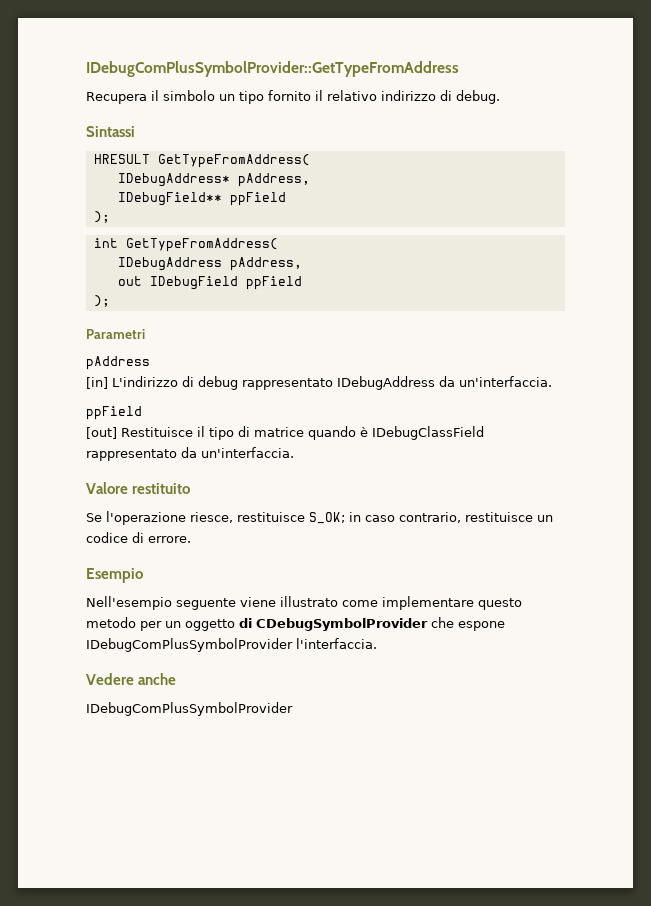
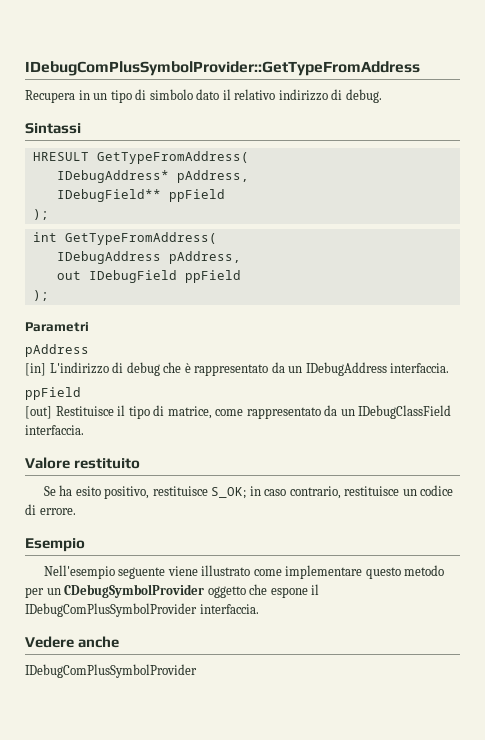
[151,90,311,104] il simbolo un tipo fornito -> [78,89,220,103] in un tipo di simbolo dato
[242,376,552,390] rappresentato IDebugAddress da un'interfaccia. -> [163,362,450,376] che è rappresentato da un IDebugAddress interfaccia.
[254,426,484,440] [86,447,294,461] matrice quando è IDebugClassField rappresentato da un'interfaccia. -> [167,405,452,419] [25,425,84,435] matrice, come rappresentato da un IDebugClassField interfaccia.
[106,511,233,525] l'operazione riesce, -> [59,485,150,499] ha esito positivo,
[185,617,505,631] [86,638,377,652] oggetto di CDebugSymbolProvider che espone IDebugComPlusSymbolProvider l'interfaccia. -> [64,584,320,598] [25,603,259,617] CDebugSymbolProvider oggetto che espone il IDebugComPlusSymbolProvider interfaccia.

